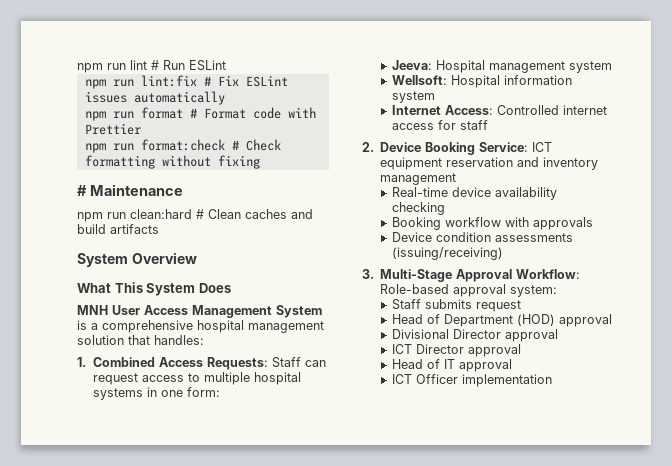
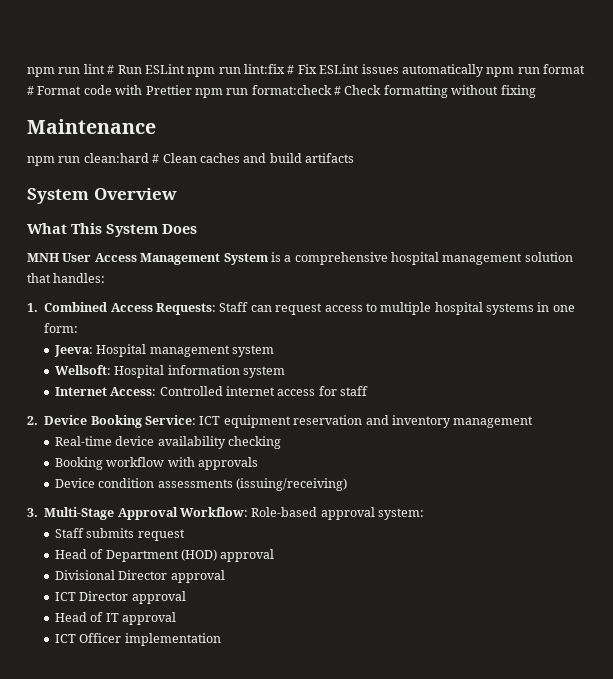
(226, 65) // -> (185, 69) none
(225, 98) // -> (484, 70) none
(141, 129) // -> (192, 90) none
[77,185,87,196] # -> (536, 91) none

